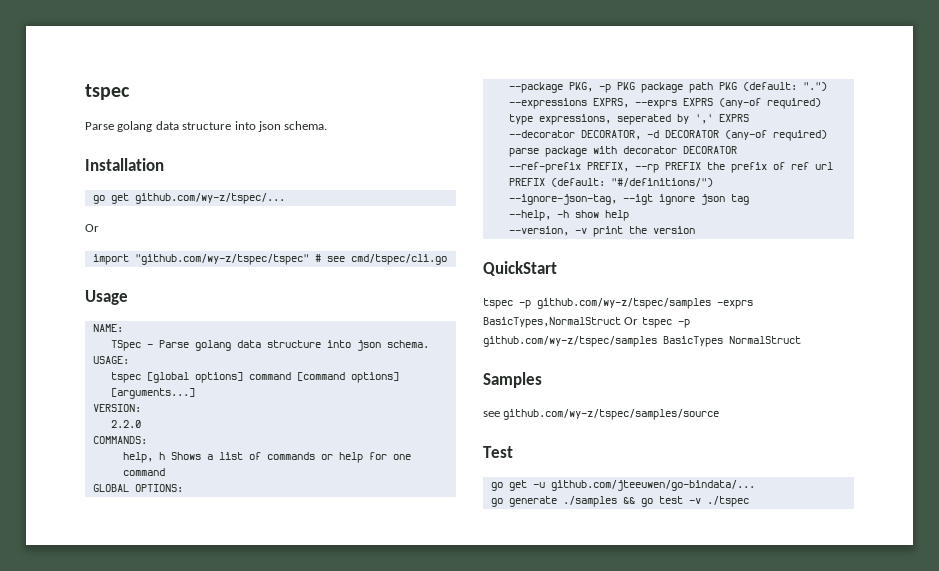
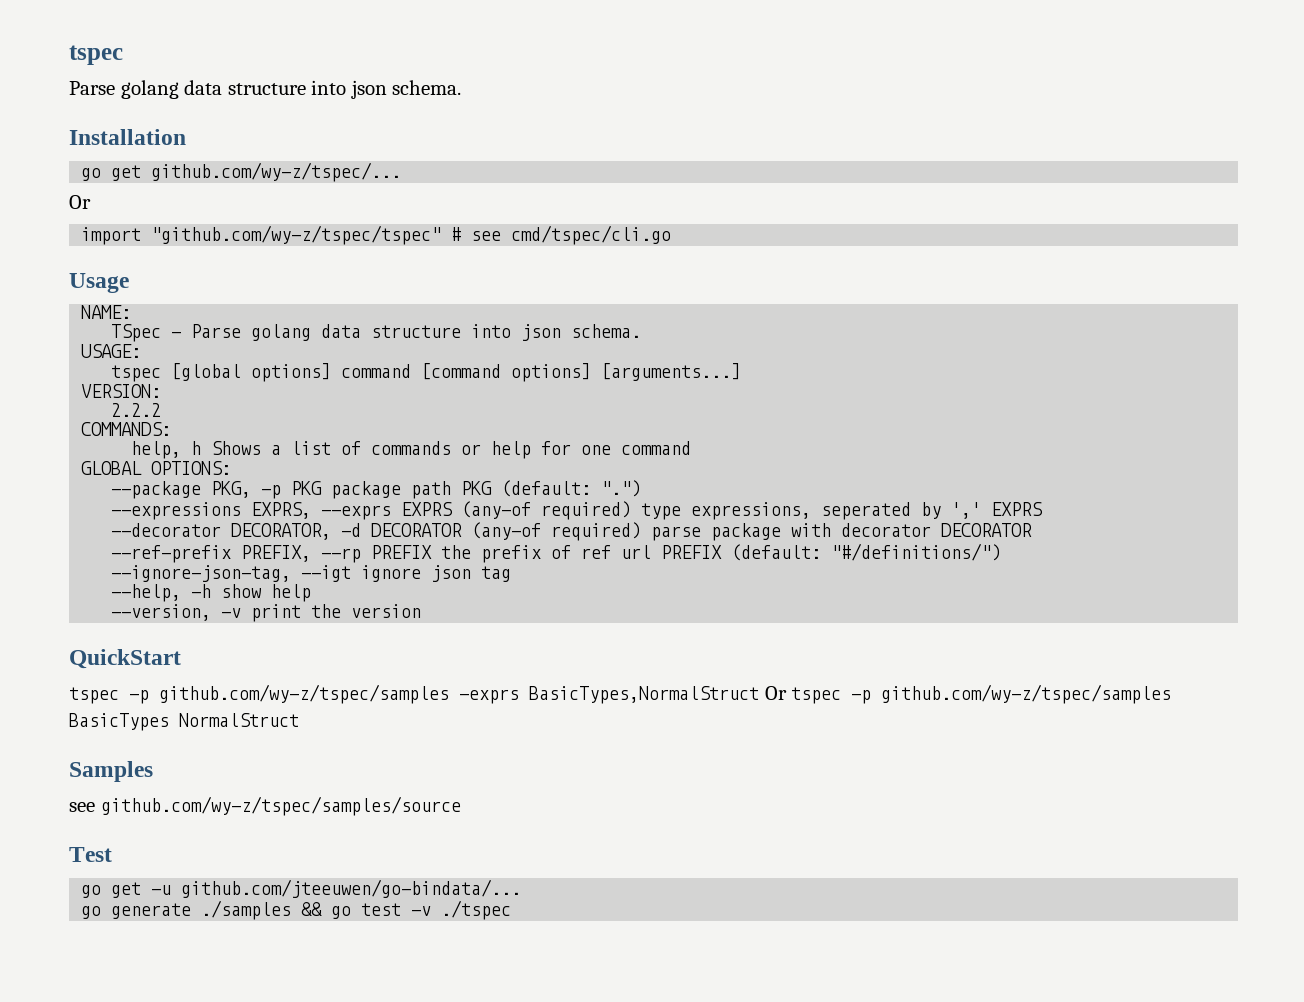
[110,420,141,428] 2.2.0 -> [111,403,162,417] 2.2.2

